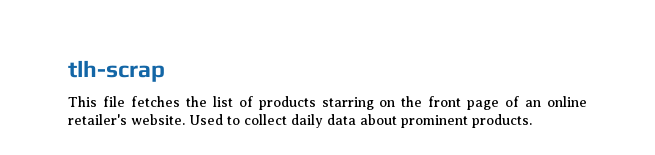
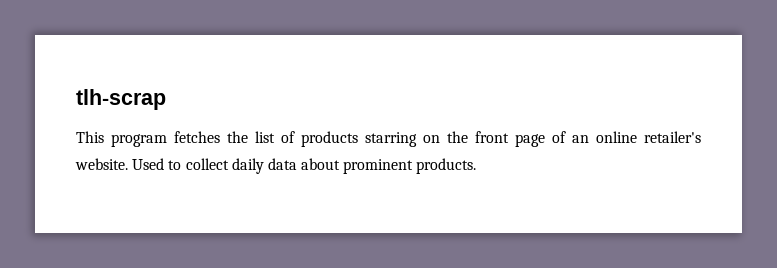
[102,96,125,107] file -> [111,134,167,147] program

